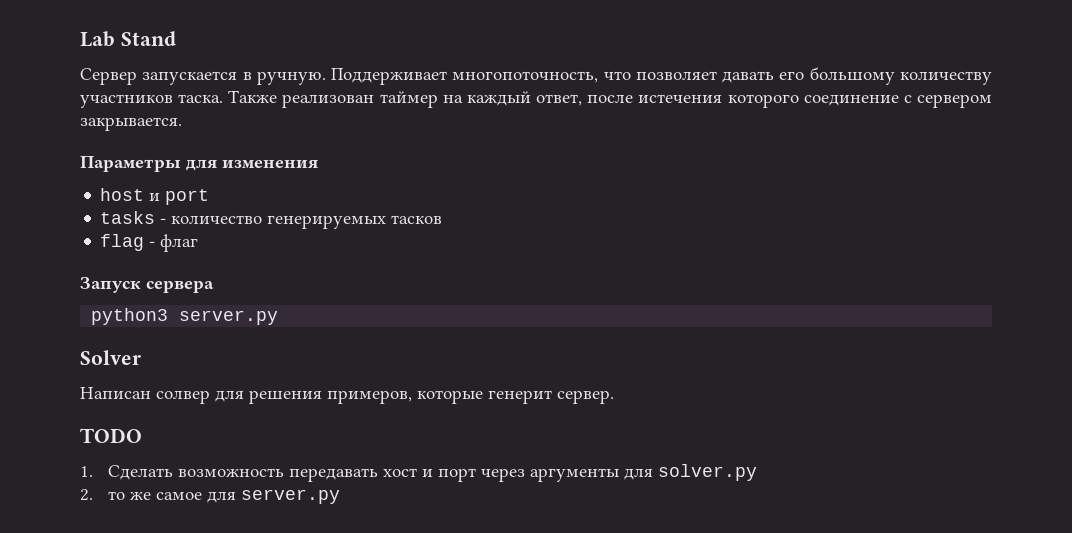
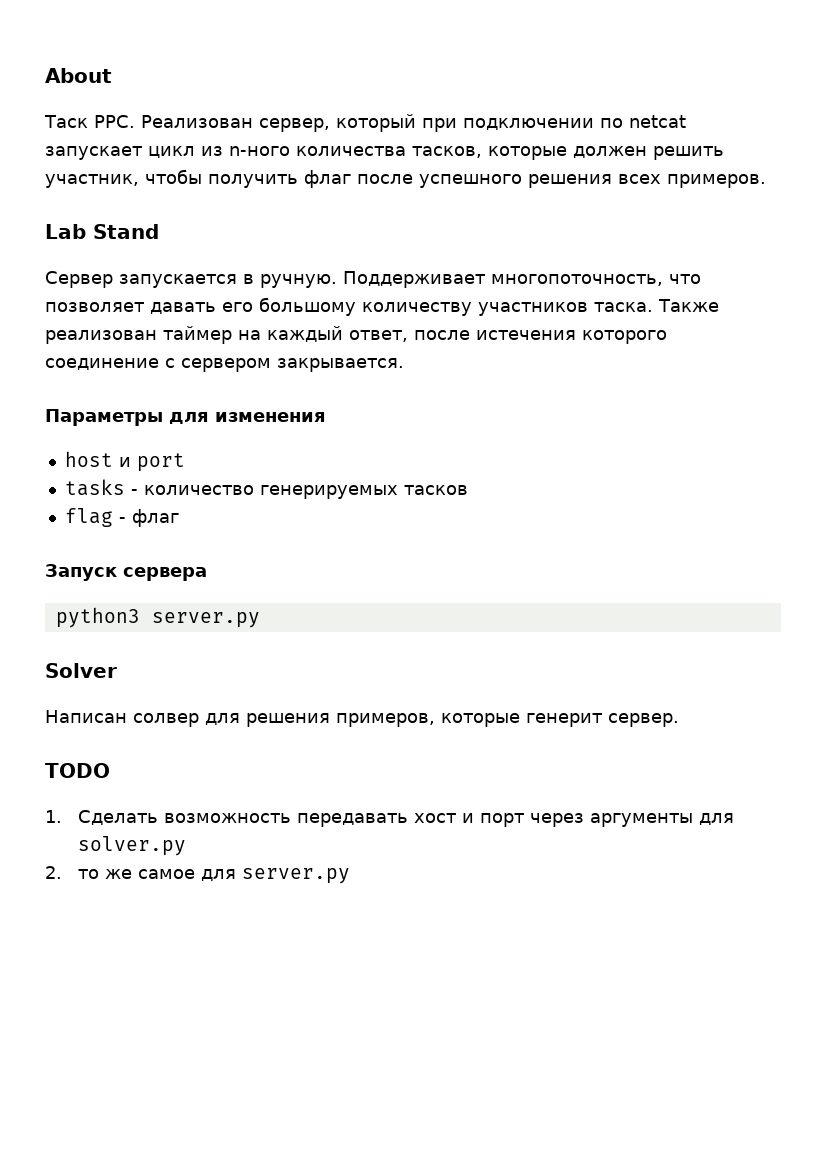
(80, 39) none -> [45,68,112,83] [44,114,686,132] [45,146,724,160] [45,169,766,188] About // Таск PPC. Реализован сервер, который при подключении по netcat запускает цикл из n-ного количества тасков, которые должен решить участник, чтобы получить флаг после успешного решения всех примеров. //

